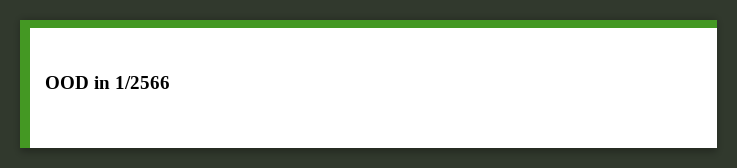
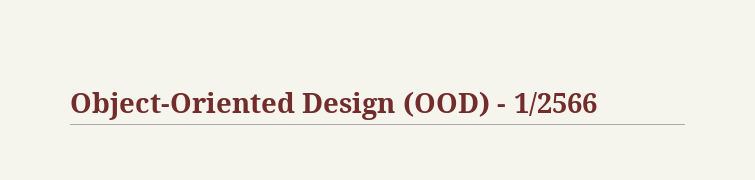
[45,76,111,89] OOD in -> [70,91,507,120] Object-Oriented Design (OOD) -

